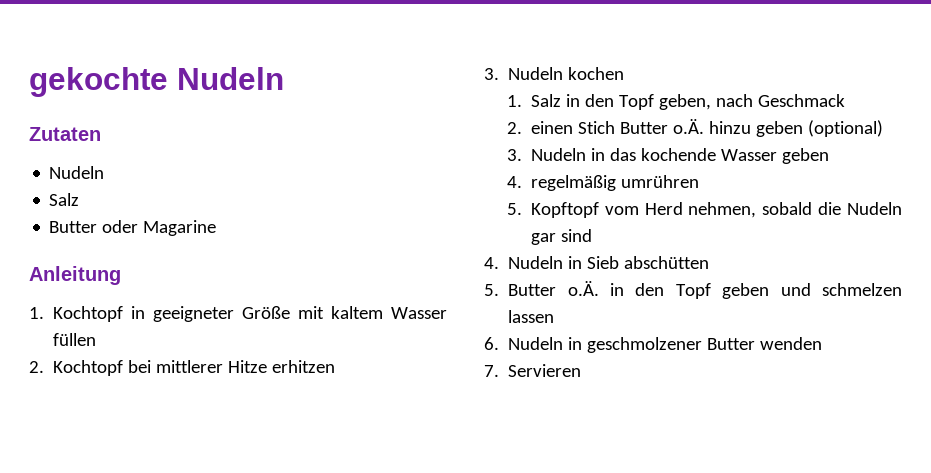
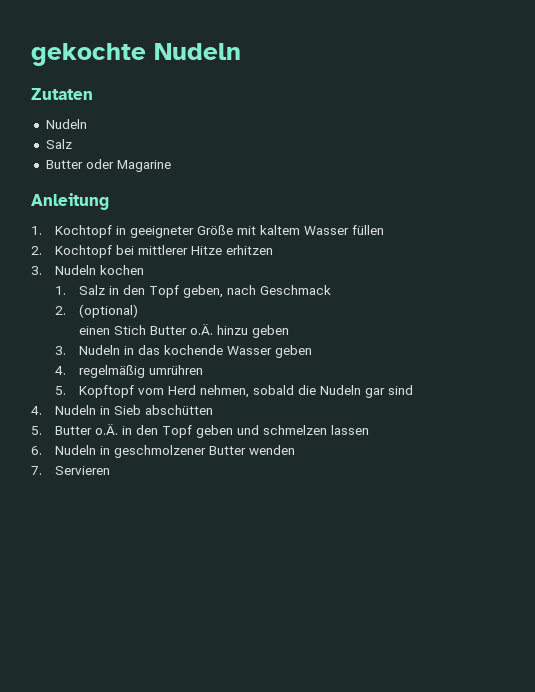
(522, 128) none -> [79,304,139,318] (optional) //
[807,120,883,137] (optional) -> (290, 331) none

